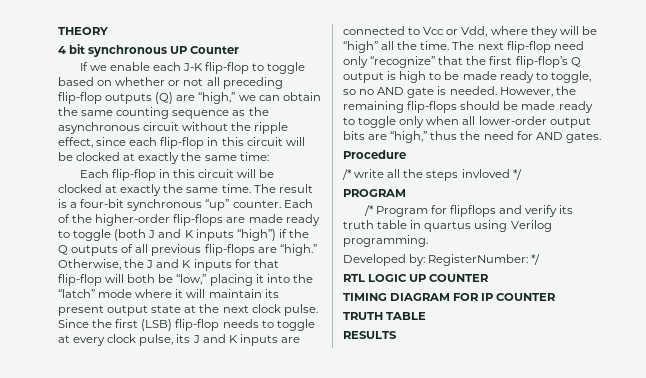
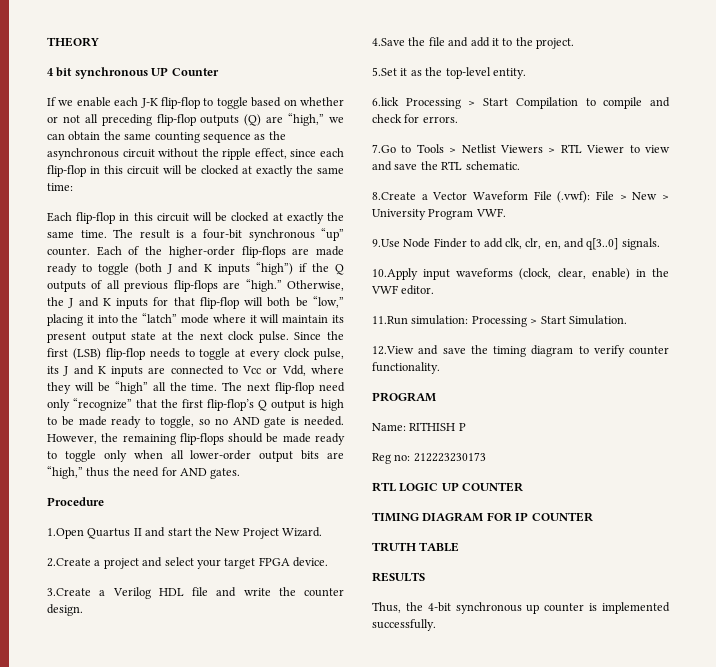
[342,169,522,181] [343,189,406,197] [363,205,574,217] [343,220,552,232] [343,235,428,247] [343,254,541,266] /* write all the steps invloved */ // PROGRAM // /* Program for flipflops and verify its truth table in quartus using Verilog programming. // Developed by: RegisterNumber: */ -> [47,527,322,539] [47,557,328,569] [47,587,344,599] [47,604,83,616] [372,37,574,49] [372,67,526,79] [372,97,670,109] [372,114,458,123] [372,144,670,153] [372,161,520,171] [372,191,669,203] [372,208,506,220] [372,238,660,250] [372,268,669,280] [371,285,435,295] [372,315,627,327] [372,345,669,357] [372,362,440,374] [372,392,436,402] [372,422,466,431] [372,452,486,464] 1.Open Quartus II and start the New Project Wizard. // 2.Create a project and select your target FPGA device. // 3.Create a Verilog HDL file and write the counter design. // 4.Save the file and add it to the project. // 5.Set it as the top-level entity. // 6.lick Processing > Start Compilation to compile and check for errors. // 7.Go to Tools > Netlist Viewers > RTL Viewer to view and save the RTL schematic. // 8.Create a Vector Waveform File (.vwf): File > New > University Program VWF. // 9.Use Node Finder to add clk, clr, en, and q[3..0] signals. // 10.Apply input waveforms (clock, clear, enable) in the VWF editor. // 11.Run simulation: Processing > Start Simulation. // 12.View and save the timing diagram to verify counter functionality. // PROGRAM // Name: RITHISH P // Reg no: 212223230173
(397, 335) none -> [372,602,670,614] [372,619,436,631] // Thus, the 4-bit synchronous up counter is implemented successfully.

